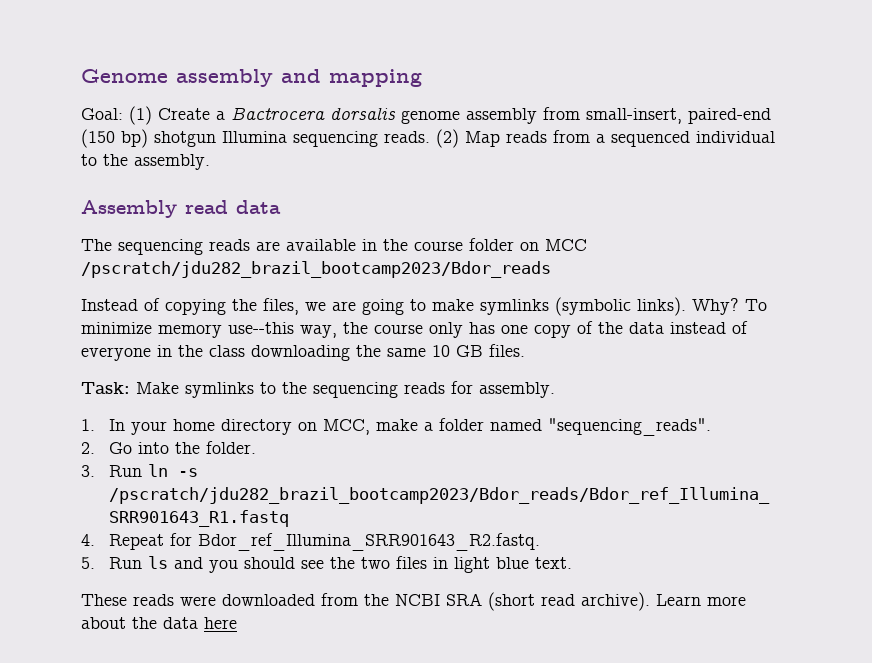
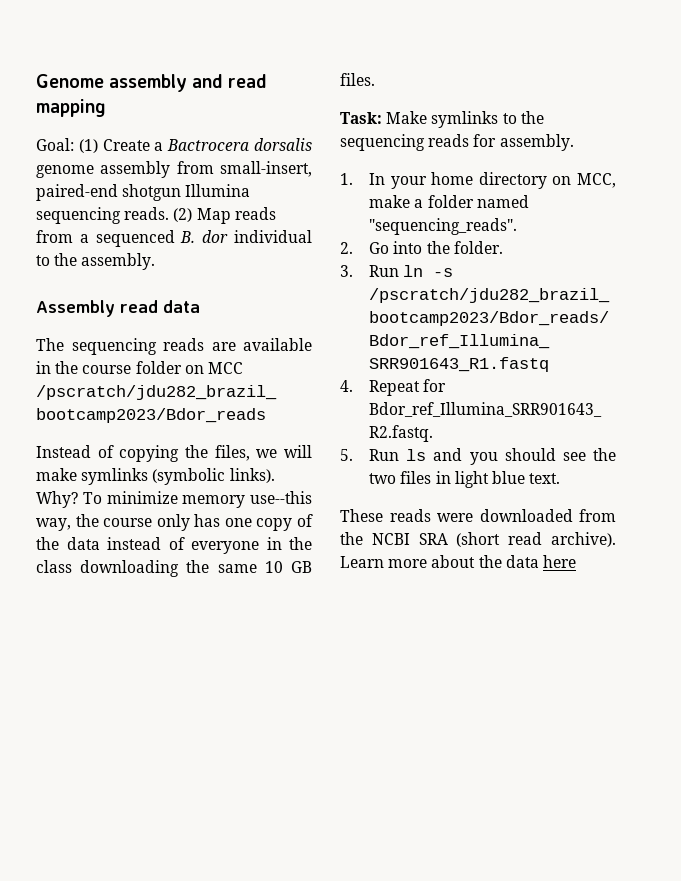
(321, 76) none -> [228,74,268,88] read
[81,129,148,148] (150 bp) -> (118, 192) none
(690, 139) none -> [180,230,229,243] B. dor
[332,299,426,315] are going to -> [283,445,312,458] will

